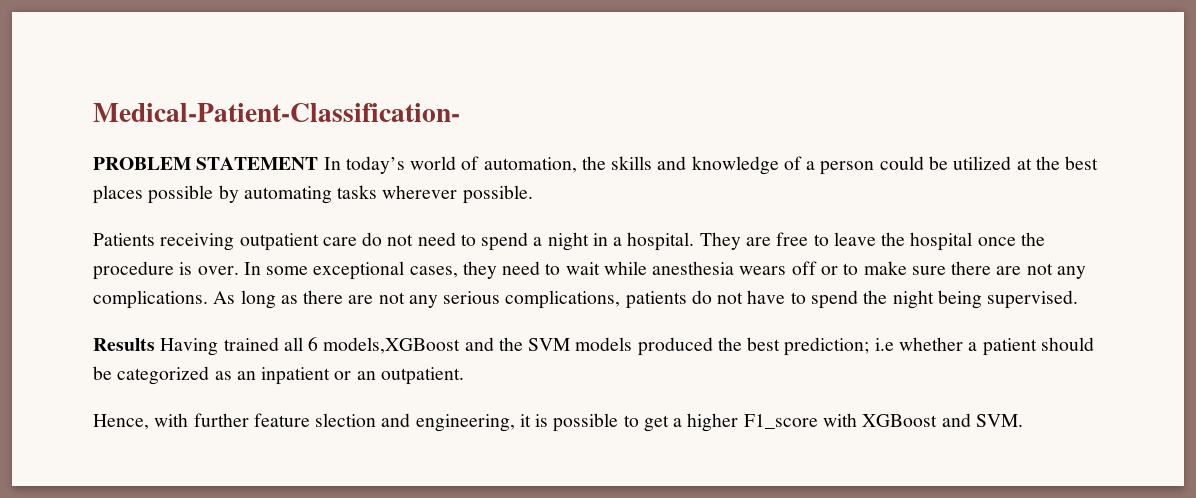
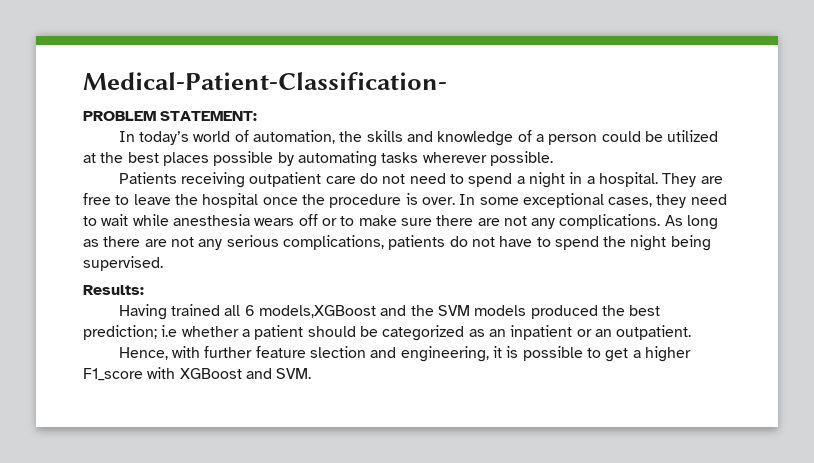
[196,157,319,170] STATEMENT -> [160,111,258,121] STATEMENT: //
[93,338,155,351] Results -> [83,285,144,295] Results: //

